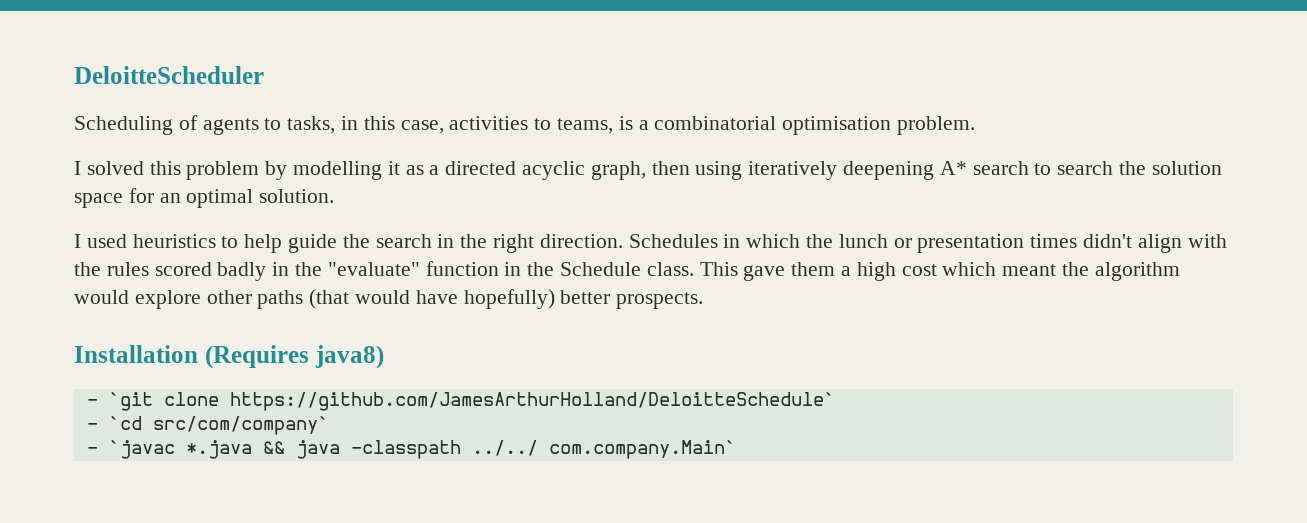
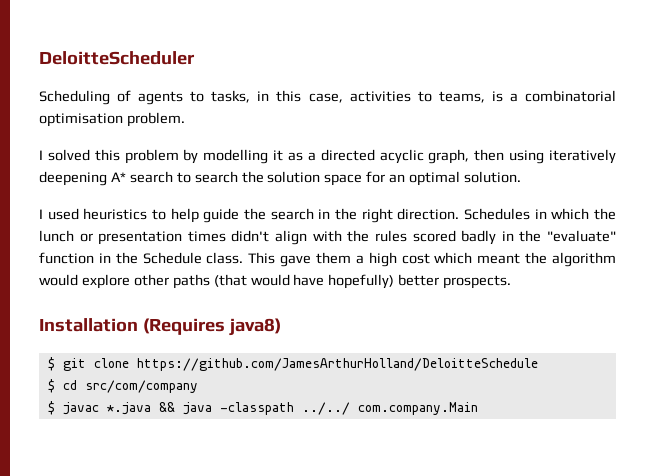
[86,392,835,411] [86,416,329,435] [86,440,175,459] - `git clone https://github.com/JamesArthurHolland/DeloitteSchedule` // - `cd src/com/company` // - `javac -> [47,357,538,371] [47,379,198,393] [47,401,99,415] $ git clone https://github.com/JamesArthurHolland/DeloitteSchedule // $ cd src/com/company // $ javac
[548,440,736,459] com.company.Main` -> [357,402,478,415] com.company.Main

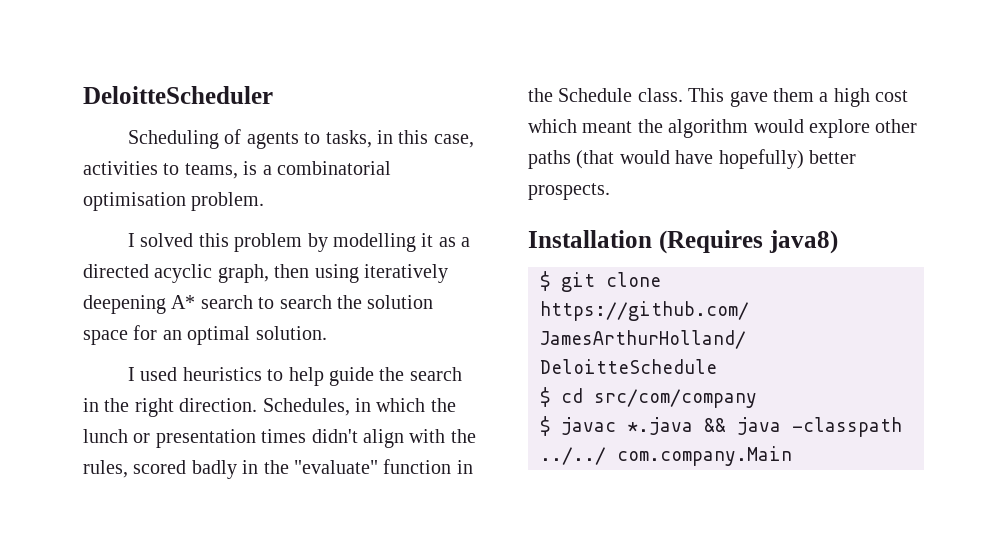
[464,208,530,220] Schedules -> [262,398,350,416] Schedules,
[374,230,407,242] rules -> [83,460,128,478] rules,

